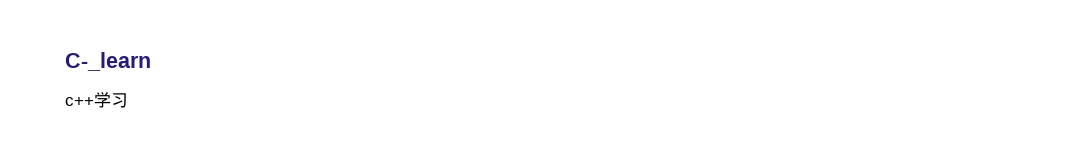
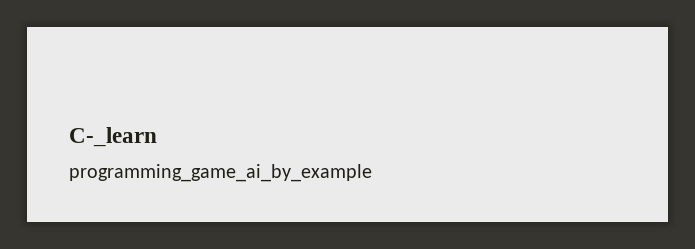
[65,92,128,108] c++学习 -> [69,164,372,182] programming_game_ai_by_example

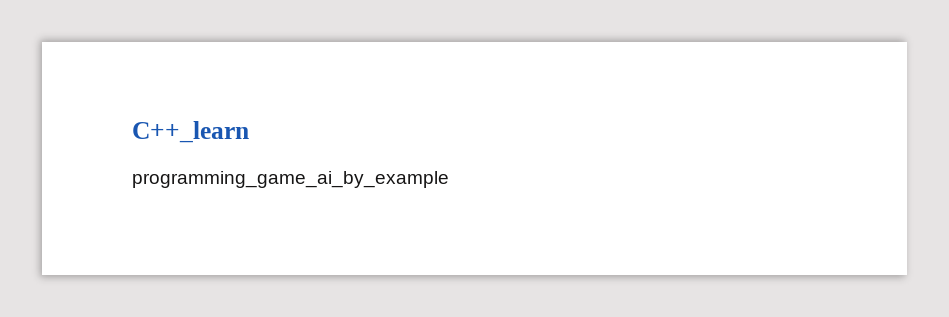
[69,127,157,147] C-_learn -> [132,121,249,143] C++_learn

